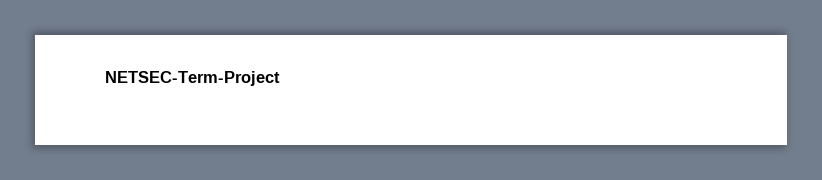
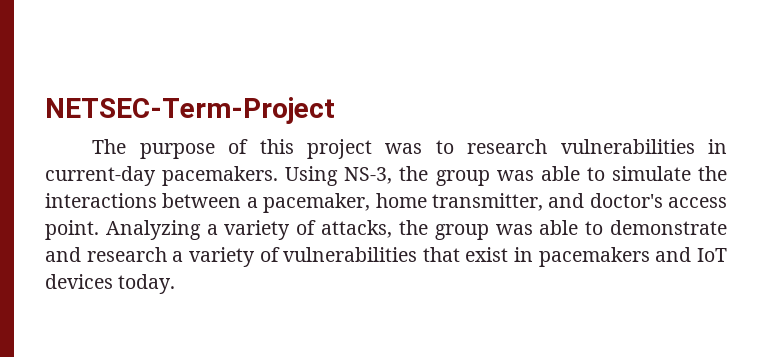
(280, 78) none -> [92,139,727,159] [45,166,728,186] [45,193,727,213] [45,220,727,240] [45,247,727,267] [45,274,176,294] // The purpose of this project was to research vulnerabilities in current-day pacemakers. Using NS-3, the group was able to simulate the interactions between a pacemaker, home transmitter, and doctor's access point. Analyzing a variety of attacks, the group was able to demonstrate and research a variety of vulnerabilities that exist in pacemakers and IoT devices today.

